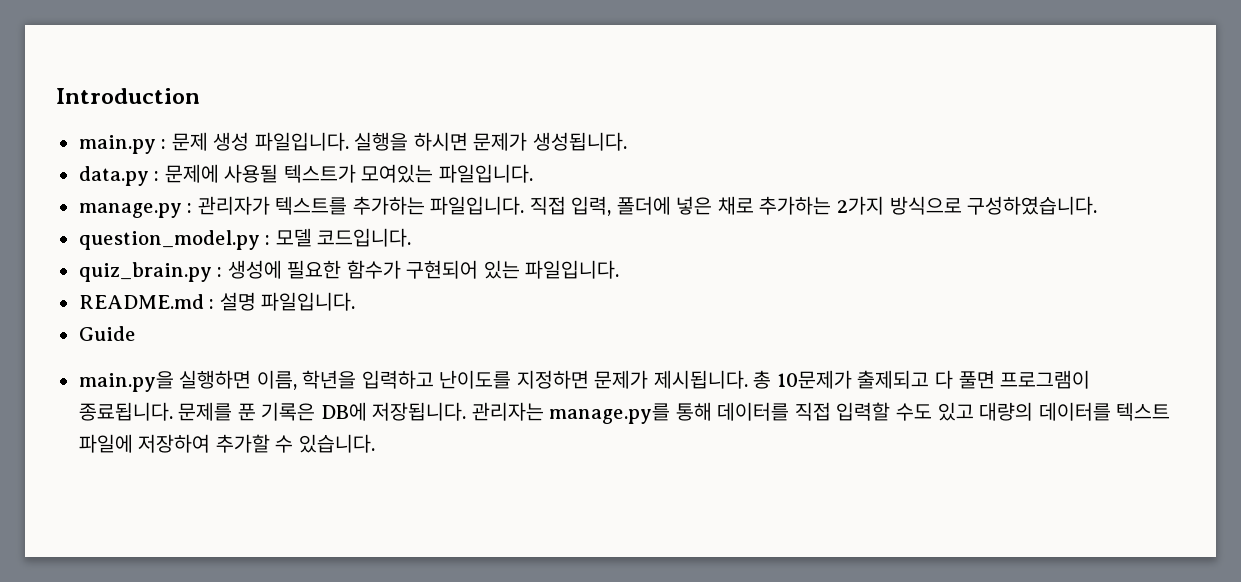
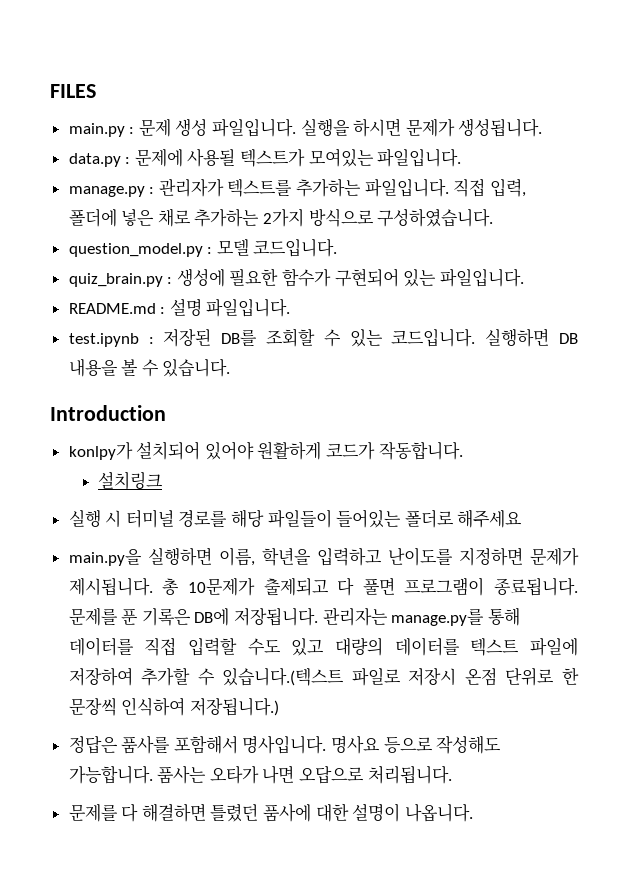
[56,88,200,104] Introduction -> [50,84,96,98] FILES
[78,326,136,341] Guide -> [68,328,579,347] [68,358,231,377] [50,405,166,421] [68,441,463,460] [97,471,163,490] [68,509,523,528] test.ipynb : 저장된 DB를 조회할 수 있는 코드입니다. 실행하면 DB 내용을 볼 수 있습니다. // Introduction // konlpy가 설치되어 있어야 원활하게 코드가 작동합니다. // 설치링크 // 실행 시 터미널 경로를 해당 파일들이 들어있는 폴더로 해주세요
[298,434,375,453] 있습니다. -> [222,667,580,686] [68,697,279,716] [68,735,502,754] [68,765,452,784] [68,803,473,822] 있습니다.(텍스트 파일로 저장시 온점 단위로 한 문장씩 인식하여 저장됩니다.) // 정답은 품사를 포함해서 명사입니다. 명사요 등으로 작성해도 가능합니다. 품사는 오타가 나면 오답으로 처리됩니다. // 문제를 다 해결하면 틀렸던 품사에 대한 설명이 나옵니다.

